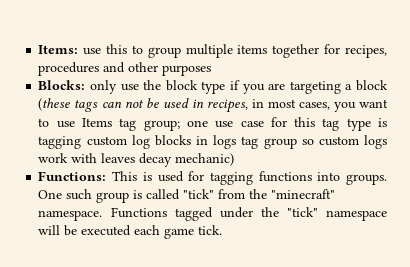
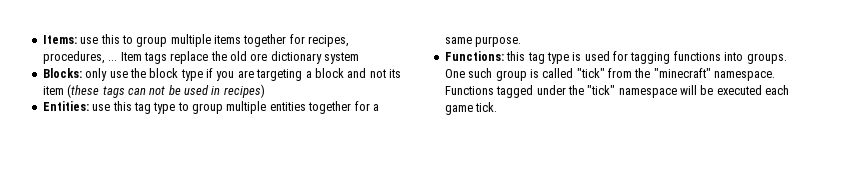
[38,62,212,76] procedures and other purposes -> [42,51,360,64] procedures, ... Item tags replace the old ore dictionary system
(389, 85) none -> [347,68,401,78] [42,86,64,95] and not its item
[206,99,389,113] [38,117,388,131] [38,135,388,149] [38,153,235,167] [38,171,138,181] recipes, in most cases, you want to use Items tag group; one use case for this tag type is tagging custom log blocks in logs tag group so custom logs work with leaves decay mechanic) // Functions: This -> [223,84,265,98] [42,101,379,114] [444,36,522,47] [444,51,569,64] recipes) // Entities: use this tag type to group multiple entities together for a same purpose. // Functions: this tag type

